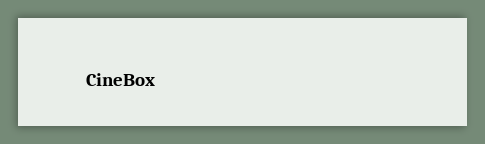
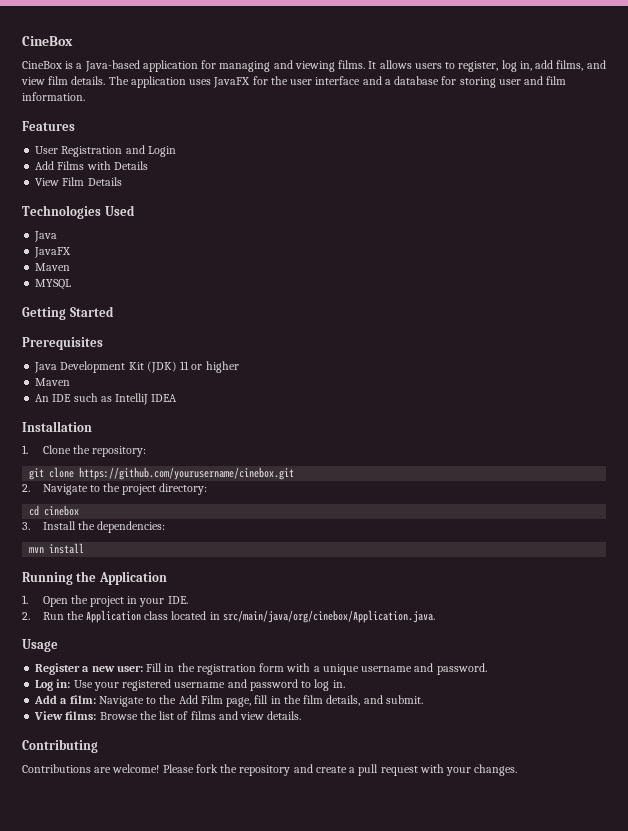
[86,73,155,86] CineBox -> [22,36,73,46] [22,60,606,72] [21,76,567,88] [22,92,85,101] [22,121,75,131] [35,145,176,157] [35,161,148,170] [35,177,122,186] [22,205,135,219] [34,231,58,242] [34,247,72,258] [35,263,71,271] [35,279,72,290] [22,306,114,320] [22,337,103,350] [34,361,239,373] [35,378,71,386] [35,393,178,405] [22,421,92,432] [22,445,146,457] [29,467,295,480] [22,483,208,495] [29,505,80,516] [22,521,165,533] [29,543,85,554] [22,571,167,585] [22,595,188,607] [22,610,435,623] [22,639,58,652] [35,663,487,675] [35,679,345,691] [34,695,423,707] [34,711,302,720] [22,739,98,753] [22,764,518,776] CineBox // CineBox is a Java-based application for managing and viewing films. It allows users to register, log in, add films, and view film details. The application uses JavaFX for the user interface and a database for storing user and film information. // Features // User Registration and Login // Add Films with Details // View Film Details // Technologies Used // Java // JavaFX // Maven // MYSQL // Getting Started // Prerequisites // Java Development Kit (JDK) 11 or higher // Maven // An IDE such as IntelliJ IDEA // Installation // 1. Clone the repository: // git clone https://github.com/yourusername/cinebox.git // 2. Navigate to the project directory: // cd cinebox // 3. Install the dependencies: // mvn install // Running the Application // 1. Open the project in your IDE. // 2. Run the Application class located in src/main/java/org/cinebox/Application.java. // Usage // Register a new user: Fill in the registration form with a unique username and password. // Log in: Use your registered username and password to log in. // Add a film: Navigate to the Add Film page, fill in the film details, and submit. // View films: Browse the list of films and view details. // Contributing // Contributions are welcome! Please fork the repository and create a pull request with your changes.

